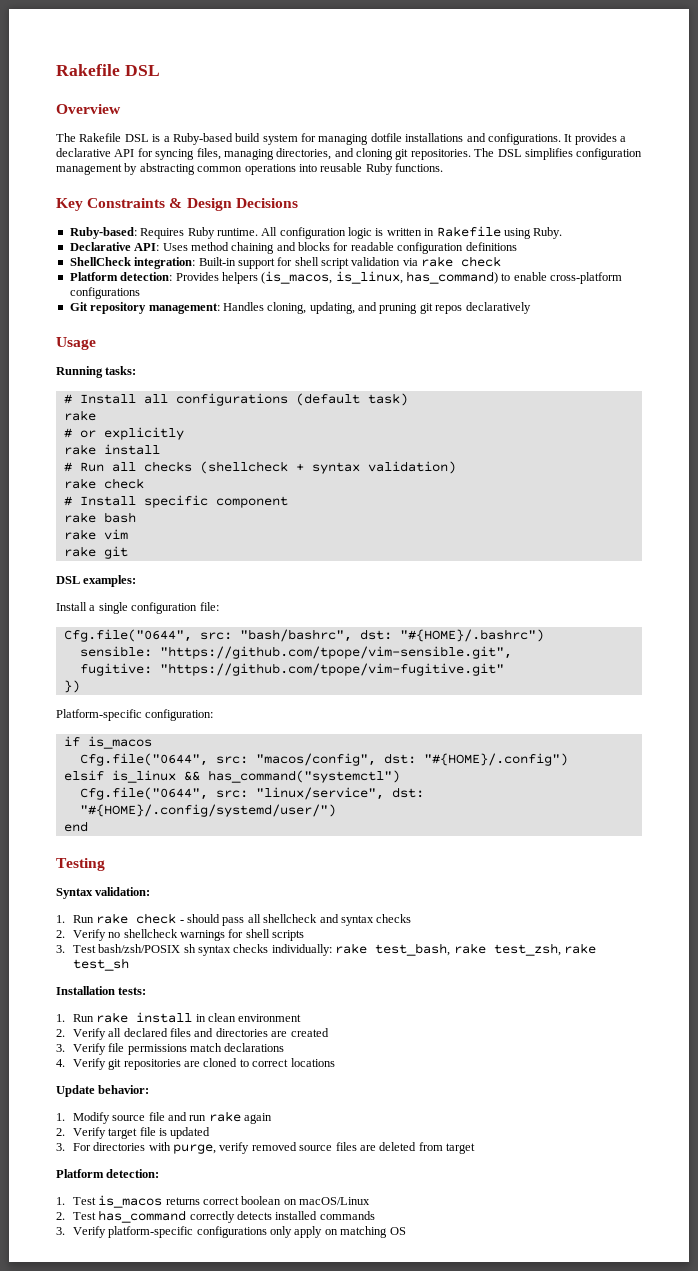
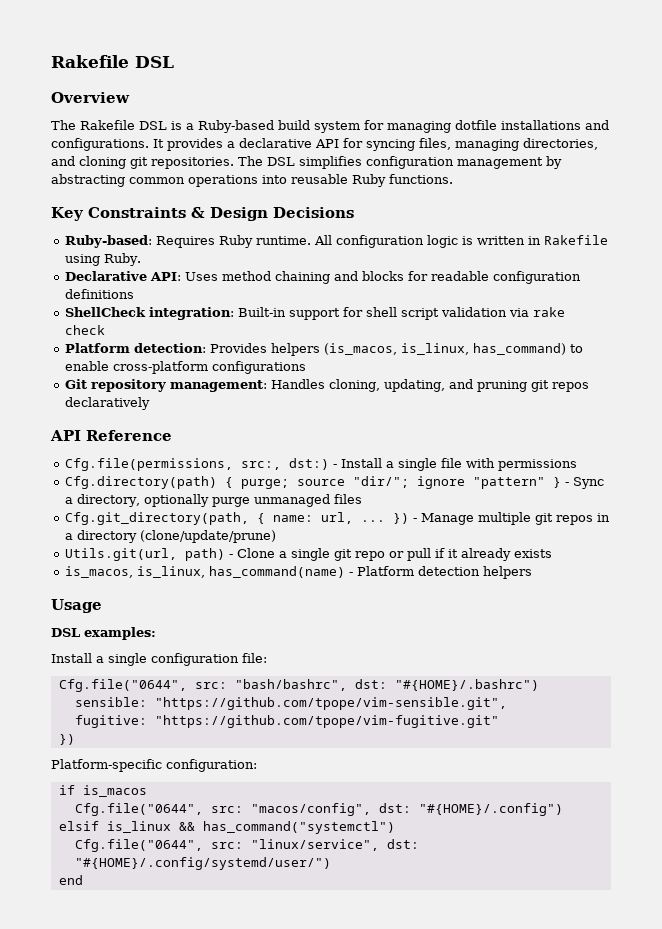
[56,337,96,350] [56,366,137,378] [63,393,408,406] [63,410,96,421] [63,427,184,440] [63,444,160,455] [63,461,456,474] [63,478,144,489] [63,495,288,508] [63,512,136,523] [63,529,128,540] [63,546,128,559] Usage // Running tasks: // # Install all configurations (default task) // rake // # or explicitly // rake install // # Run all checks (shellcheck + syntax validation) // rake check // # Install specific component // rake bash // rake vim // rake git -> [50,430,172,441] [65,458,578,471] [65,476,605,489] [65,494,363,507] [65,512,611,525] [65,530,277,543] [65,548,553,561] [65,566,533,579] [51,599,102,613] API Reference // Cfg.file(permissions, src:, dst:) - Install a single file with permissions // Cfg.directory(path) { purge; source "dir/"; ignore "pattern" } - Sync a directory, optionally purge unmanaged files // Cfg.git_directory(path, { name: url, ... }) - Manage multiple git repos in a directory (clone/update/prune) // Utils.git(url, path) - Clone a single git repo or pull if it already exists // is_macos, is_linux, has_command(name) - Platform detection helpers // Usage
[56,858,105,871] [56,887,151,899] [56,913,412,926] [56,929,305,941] [56,943,596,956] [72,958,129,971] [56,986,147,995] [56,1012,302,1023] [56,1028,329,1040] [56,1043,285,1055] [56,1058,335,1070] [56,1085,150,1097] [56,1111,273,1124] [56,1127,211,1139] [56,1142,476,1154] [56,1169,160,1178] [56,1195,371,1208] [56,1210,375,1223] [56,1226,406,1238] // Testing // Syntax validation: // 1. Run rake check - should pass all shellcheck and syntax checks // 2. Verify no shellcheck warnings for shell scripts // 3. Test bash/zsh/POSIX sh syntax checks individually: rake test_bash, rake test_zsh, rake test_sh // Installation tests: // 1. Run rake install in clean environment // 2. Verify all declared files and directories are created // 3. Verify file permissions match declarations // 4. Verify git repositories are cloned to correct locations // Update behavior: // 1. Modify source file and run rake again // 2. Verify target file is updated // 3. For directories with purge, verify removed source files are deleted from target // Platform detection: // 1. Test is_macos returns correct boolean on macOS/Linux // 2. Test has_command correctly detects installed commands // 3. Verify platform-specific configurations only apply on matching OS -> (83, 880) none

